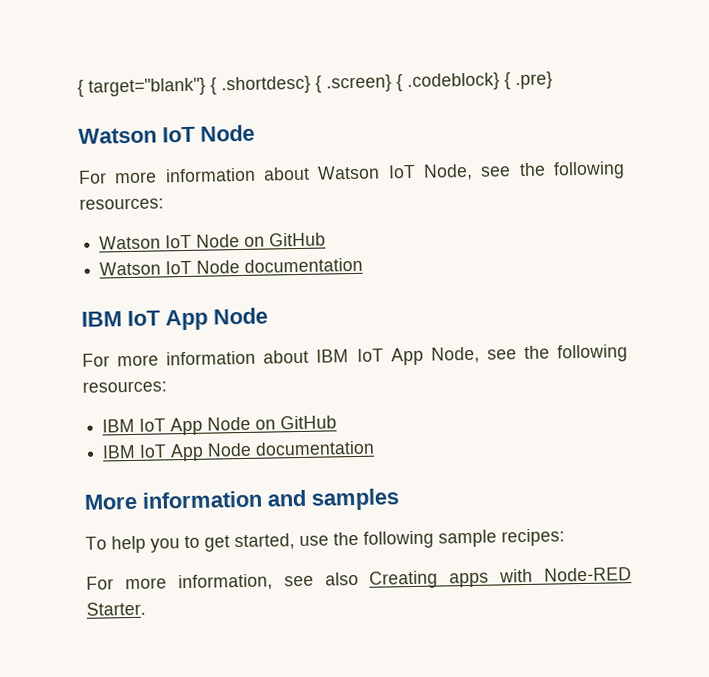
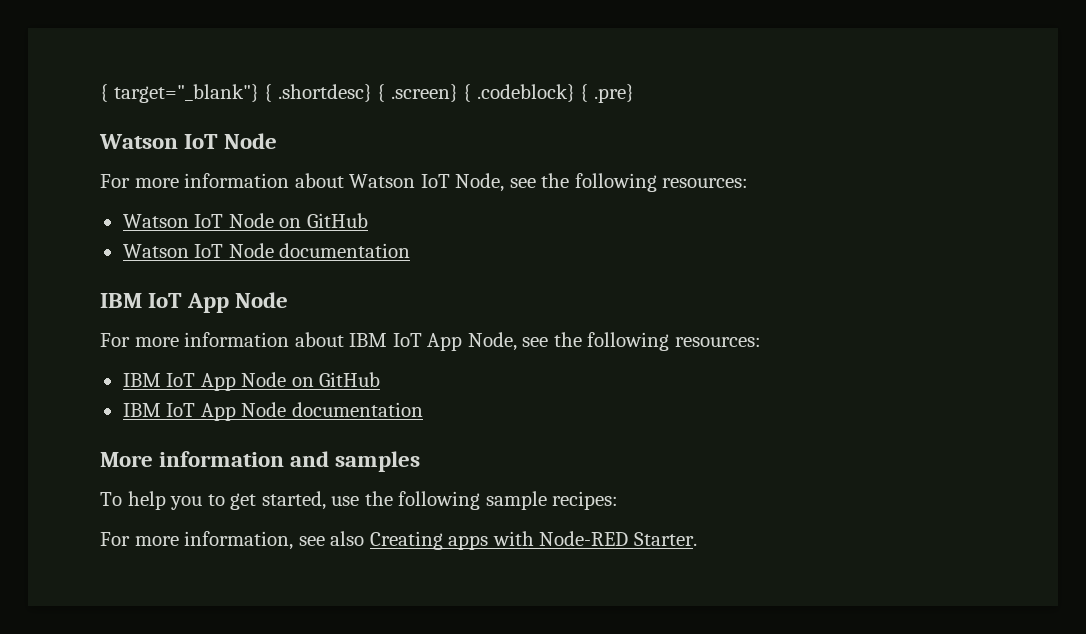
[77,77,206,97] { target="blank"} -> [100,84,259,103] { target="_blank"}

